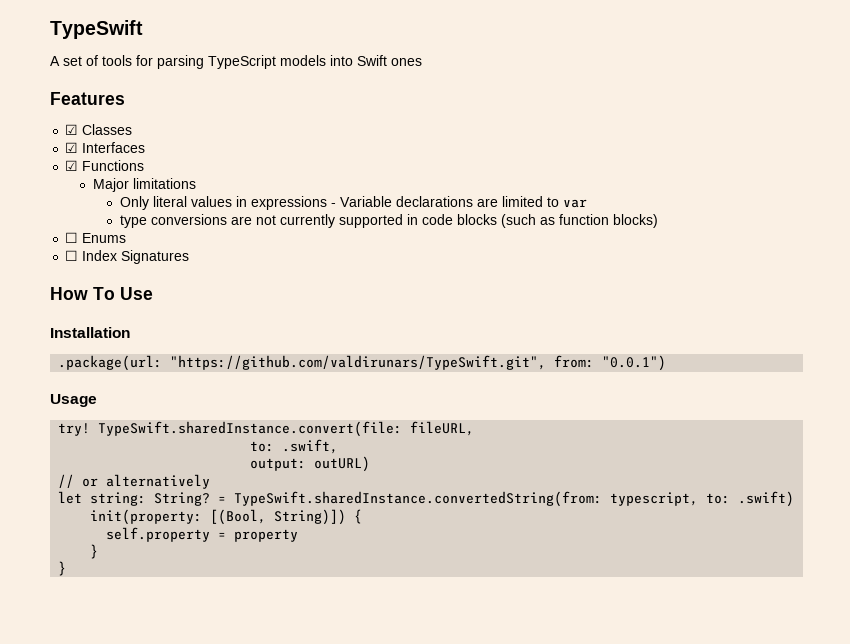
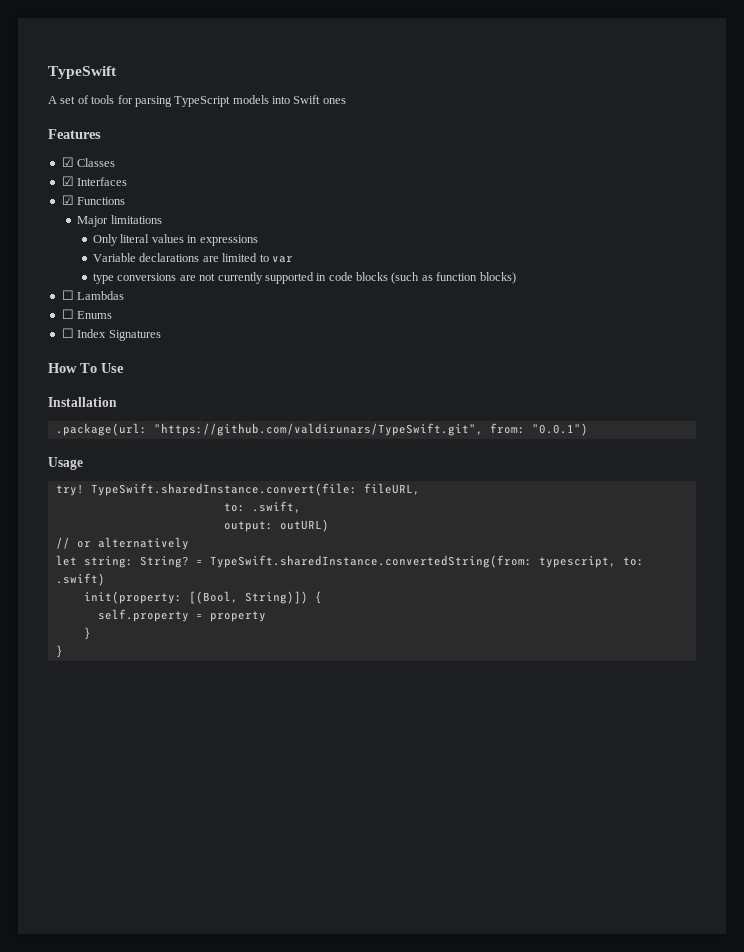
[330,203,336,207] - -> (258, 240) //
(658, 221) none -> [61,290,125,300] // ☐ Lambdas

